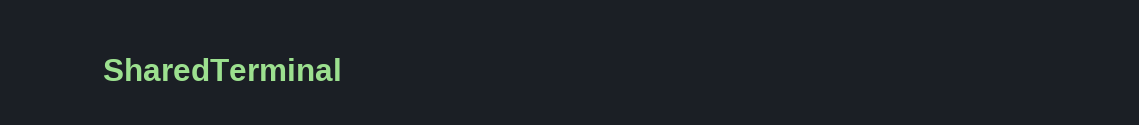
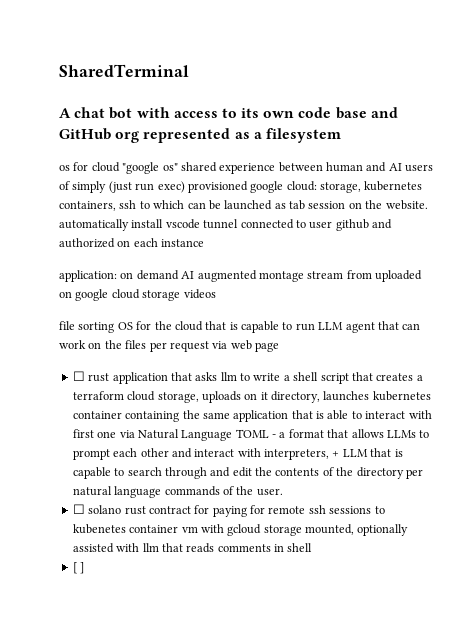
(342, 69) none -> [59,107,398,119] [59,128,341,143] [59,162,434,174] [59,181,423,193] [59,200,428,211] [59,219,392,231] [59,238,205,248] [59,270,422,282] [59,289,216,301] [59,321,421,333] [59,340,279,352] [72,371,423,384] [72,391,431,403] [72,410,432,422] [72,429,430,441] [72,448,403,460] [72,467,423,479] [72,486,283,498] [72,504,385,517] [72,524,409,536] [72,543,313,553] [72,562,85,574] // A chat bot with access to its own code base and GitHub org represented as a filesystem // os for cloud "google os" shared experience between human and AI users of simply (just run exec) provisioned google cloud: storage, kubernetes containers, ssh to which can be launched as tab session on the website. automatically install vscode tunnel connected to user github and authorized on each instance // application: on demand AI augmented montage stream from uploaded on google cloud storage videos // file sorting OS for the cloud that is capable to run LLM agent that can work on the files per request via web page // ☐ rust application that asks llm to write a shell script that creates a terraform cloud storage, uploads on it directory, launches kubernetes container containing the same application that is able to interact with first one via Natural Language TOML - a format that allows LLMs to prompt each other and interact with interpreters, + LLM that is capable to search through and edit the contents of the directory per natural language commands of the user. // ☐ solano rust contract for paying for remote ssh sessions to kubenetes container vm with gcloud storage mounted, optionally assisted with llm that reads comments in shell // [ ]

